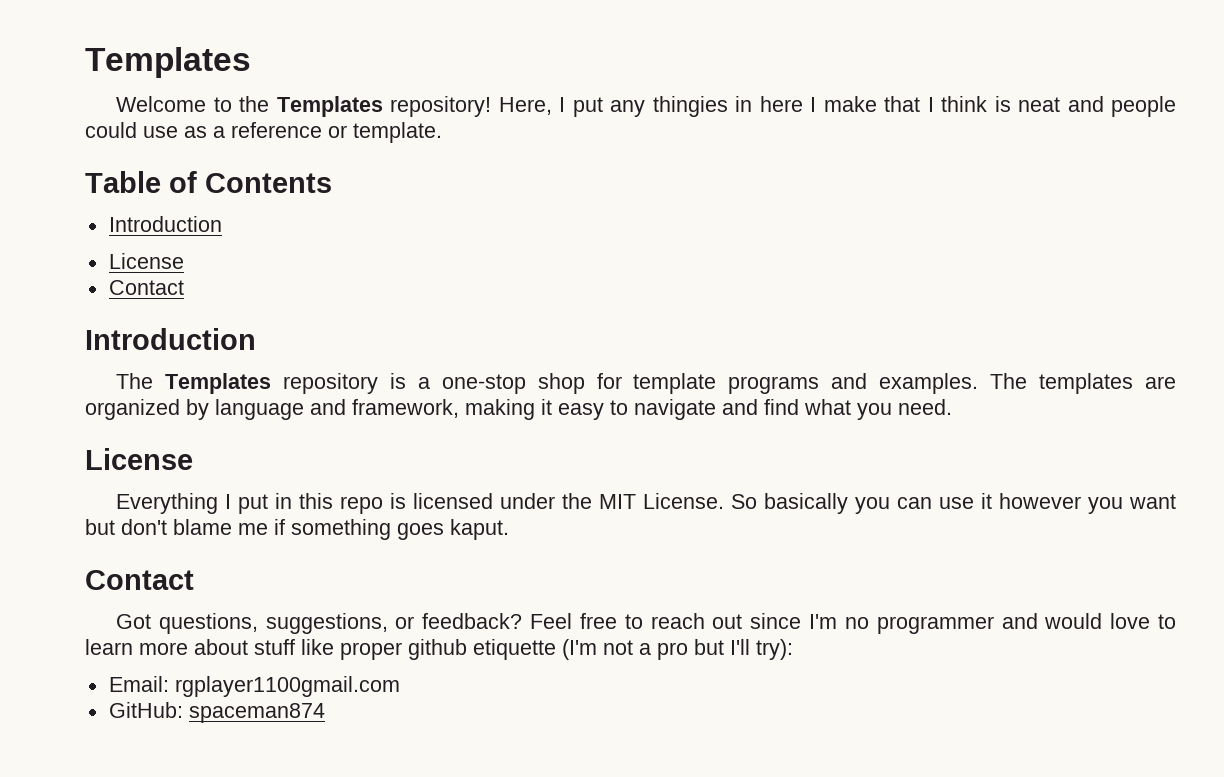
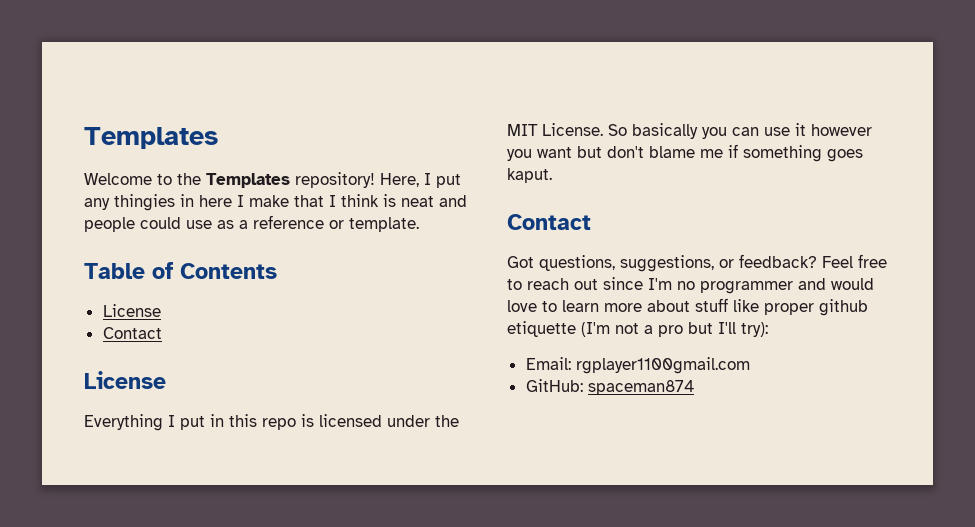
[108,216,222,232] // Introduction -> (277, 271) none
[85,328,256,350] [116,373,1176,394] [85,399,952,420] // Introduction // The Templates repository is a one-stop shop for template programs and examples. The templates are organized by language and framework, making it easy to navigate and find what you need. -> (162, 333) none

